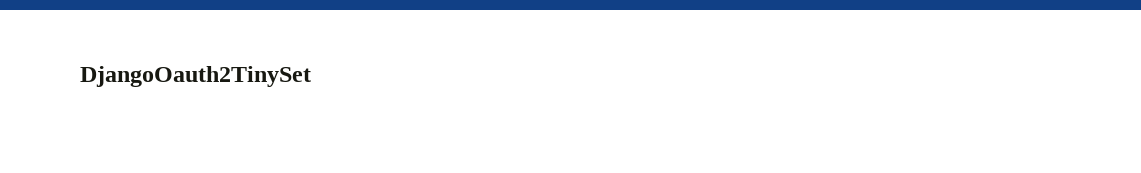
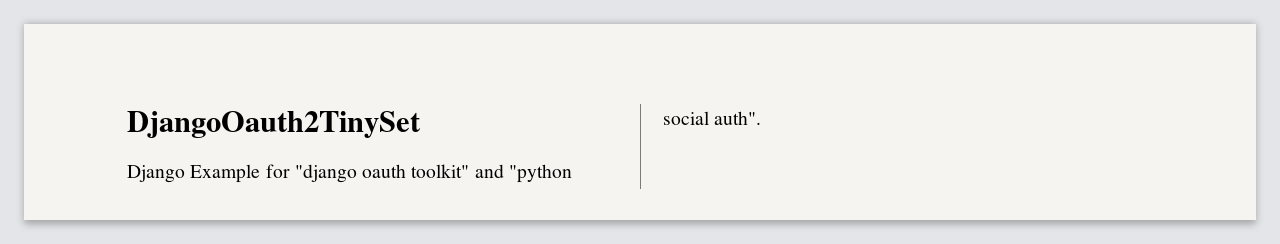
(311, 76) none -> [127,164,572,183] [663,111,762,125] // Django Example for "django oauth toolkit" and "python social auth".

